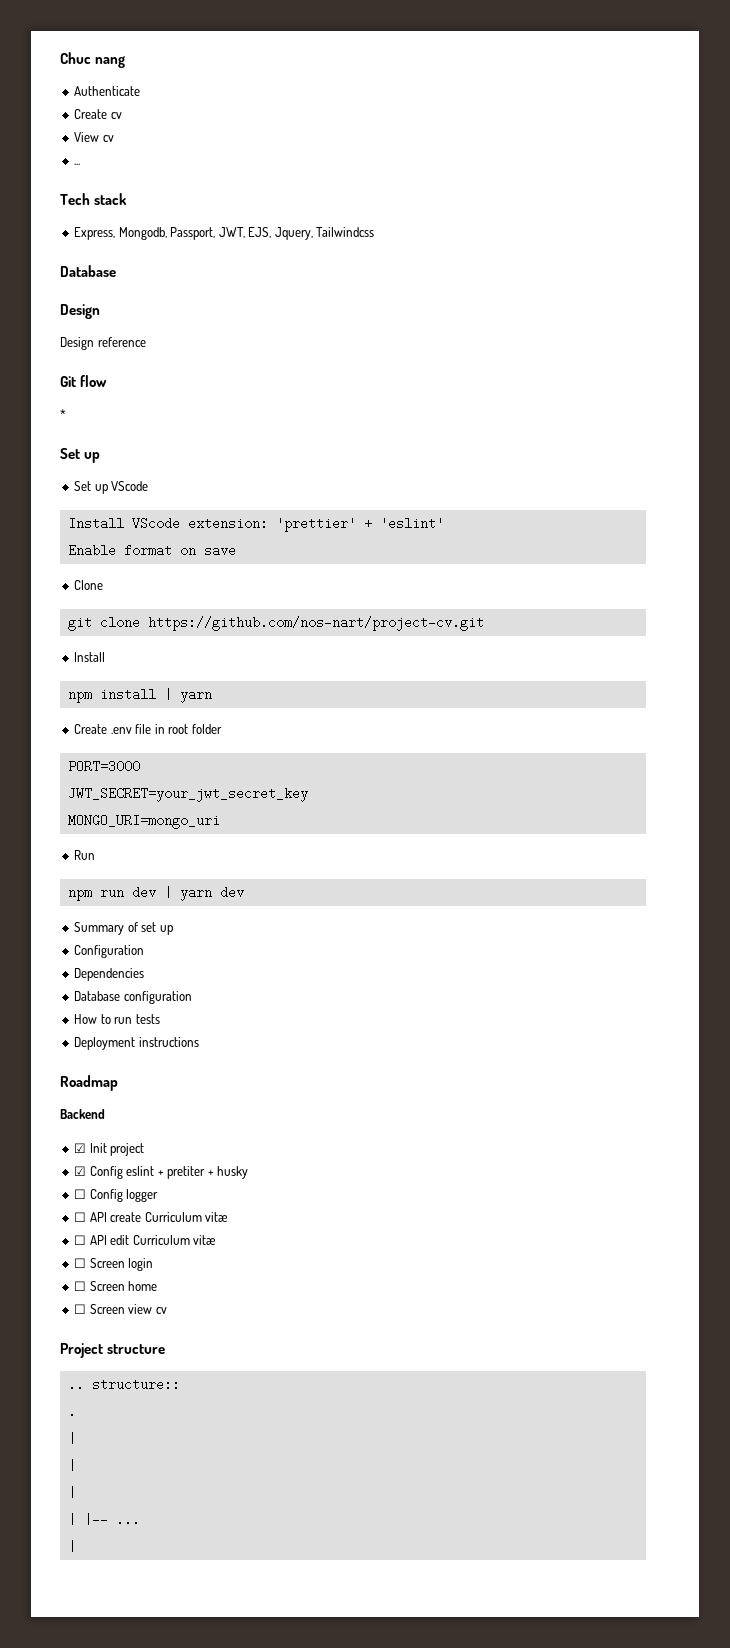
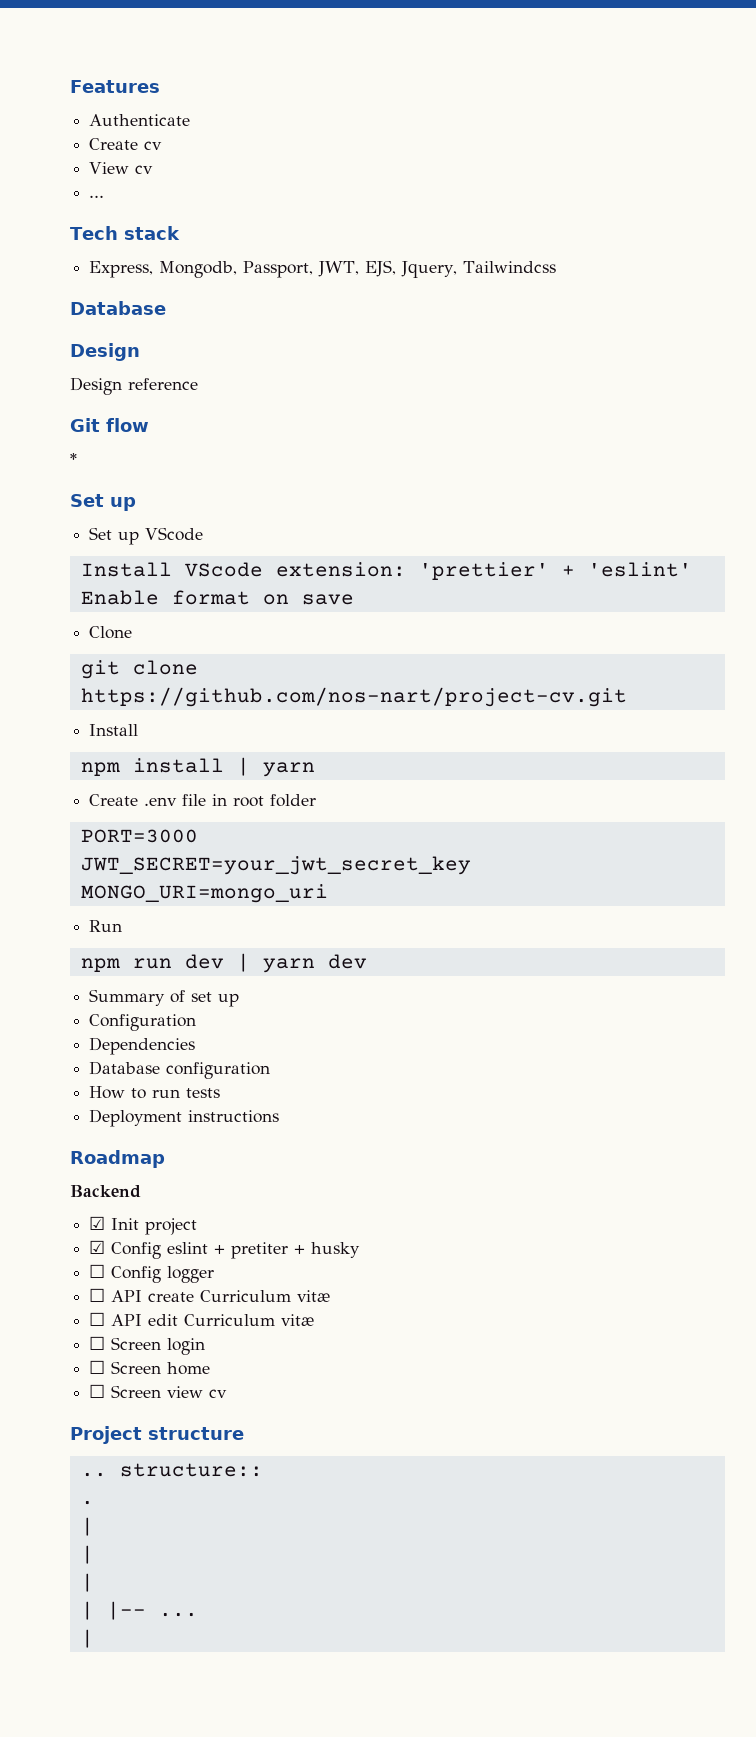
[60,52,126,68] Chuc nang -> [70,80,160,93] Features

